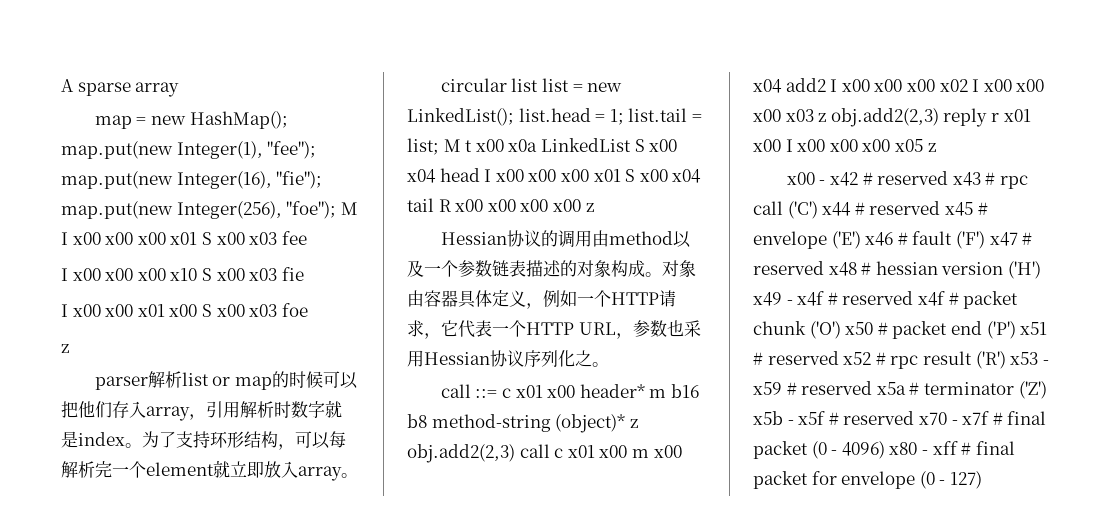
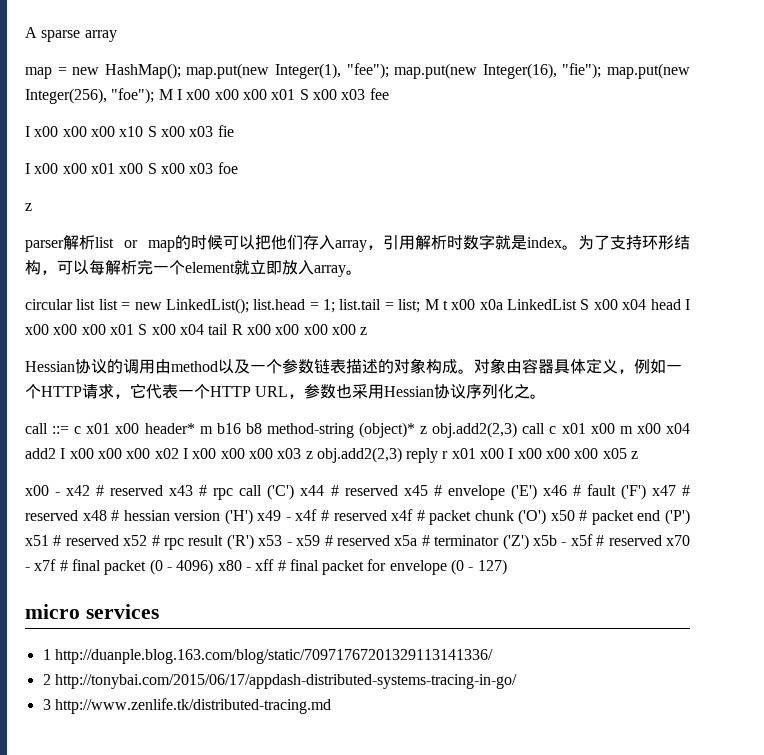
(982, 480) none -> [25,604,159,619] [42,649,493,664] [42,674,517,689] [42,698,331,714] // micro services // 1 http://duanple.blog.163.com/blog/static/70971767201329113141336/ // 2 http://tonybai.com/2015/06/17/appdash-distributed-systems-tracing-in-go/ // 3 http://www.zenlife.tk/distributed-tracing.md

